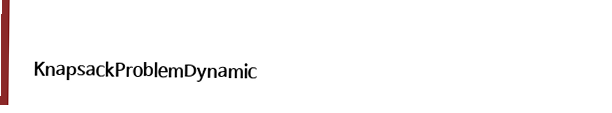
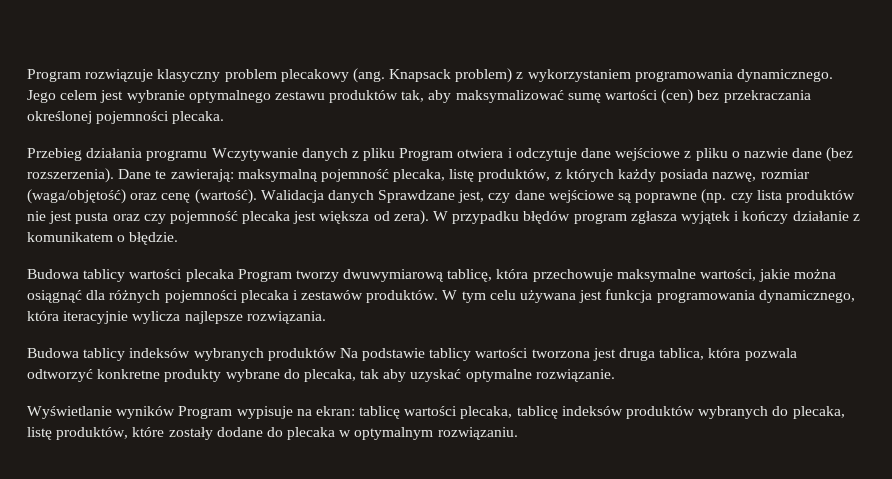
[33,60,257,84] KnapsackProblemDynamic -> [27,68,834,83] [27,89,811,104] [27,111,225,124] [27,147,854,162] [27,168,810,183] [27,189,855,204] [27,210,860,225] [27,232,179,245] [27,269,837,282] [27,289,855,303] [27,311,326,324] [27,348,797,361] [27,369,615,382] [27,406,845,419] [27,427,518,440] Program rozwiązuje klasyczny problem plecakowy (ang. Knapsack problem) z wykorzystaniem programowania dynamicznego. Jego celem jest wybranie optymalnego zestawu produktów tak, aby maksymalizować sumę wartości (cen) bez przekraczania określonej pojemności plecaka. // Przebieg działania programu Wczytywanie danych z pliku Program otwiera i odczytuje dane wejściowe z pliku o nazwie dane (bez rozszerzenia). Dane te zawierają: maksymalną pojemność plecaka, listę produktów, z których każdy posiada nazwę, rozmiar (waga/objętość) oraz cenę (wartość). Walidacja danych Sprawdzane jest, czy dane wejściowe są poprawne (np. czy lista produktów nie jest pusta oraz czy pojemność plecaka jest większa od zera). W przypadku błędów program zgłasza wyjątek i kończy działanie z komunikatem o błędzie. // Budowa tablicy wartości plecaka Program tworzy dwuwymiarową tablicę, która przechowuje maksymalne wartości, jakie można osiągnąć dla różnych pojemności plecaka i zestawów produktów. W tym celu używana jest funkcja programowania dynamicznego, która iteracyjnie wylicza najlepsze rozwiązania. // Budowa tablicy indeksów wybranych produktów Na podstawie tablicy wartości tworzona jest druga tablica, która pozwala odtworzyć konkretne produkty wybrane do plecaka, tak aby uzyskać optymalne rozwiązanie. // Wyświetlanie wyników Program wypisuje na ekran: tablicę wartości plecaka, tablicę indeksów produktów wybranych do plecaka, listę produktów, które zostały dodane do plecaka w optymalnym rozwiązaniu.

